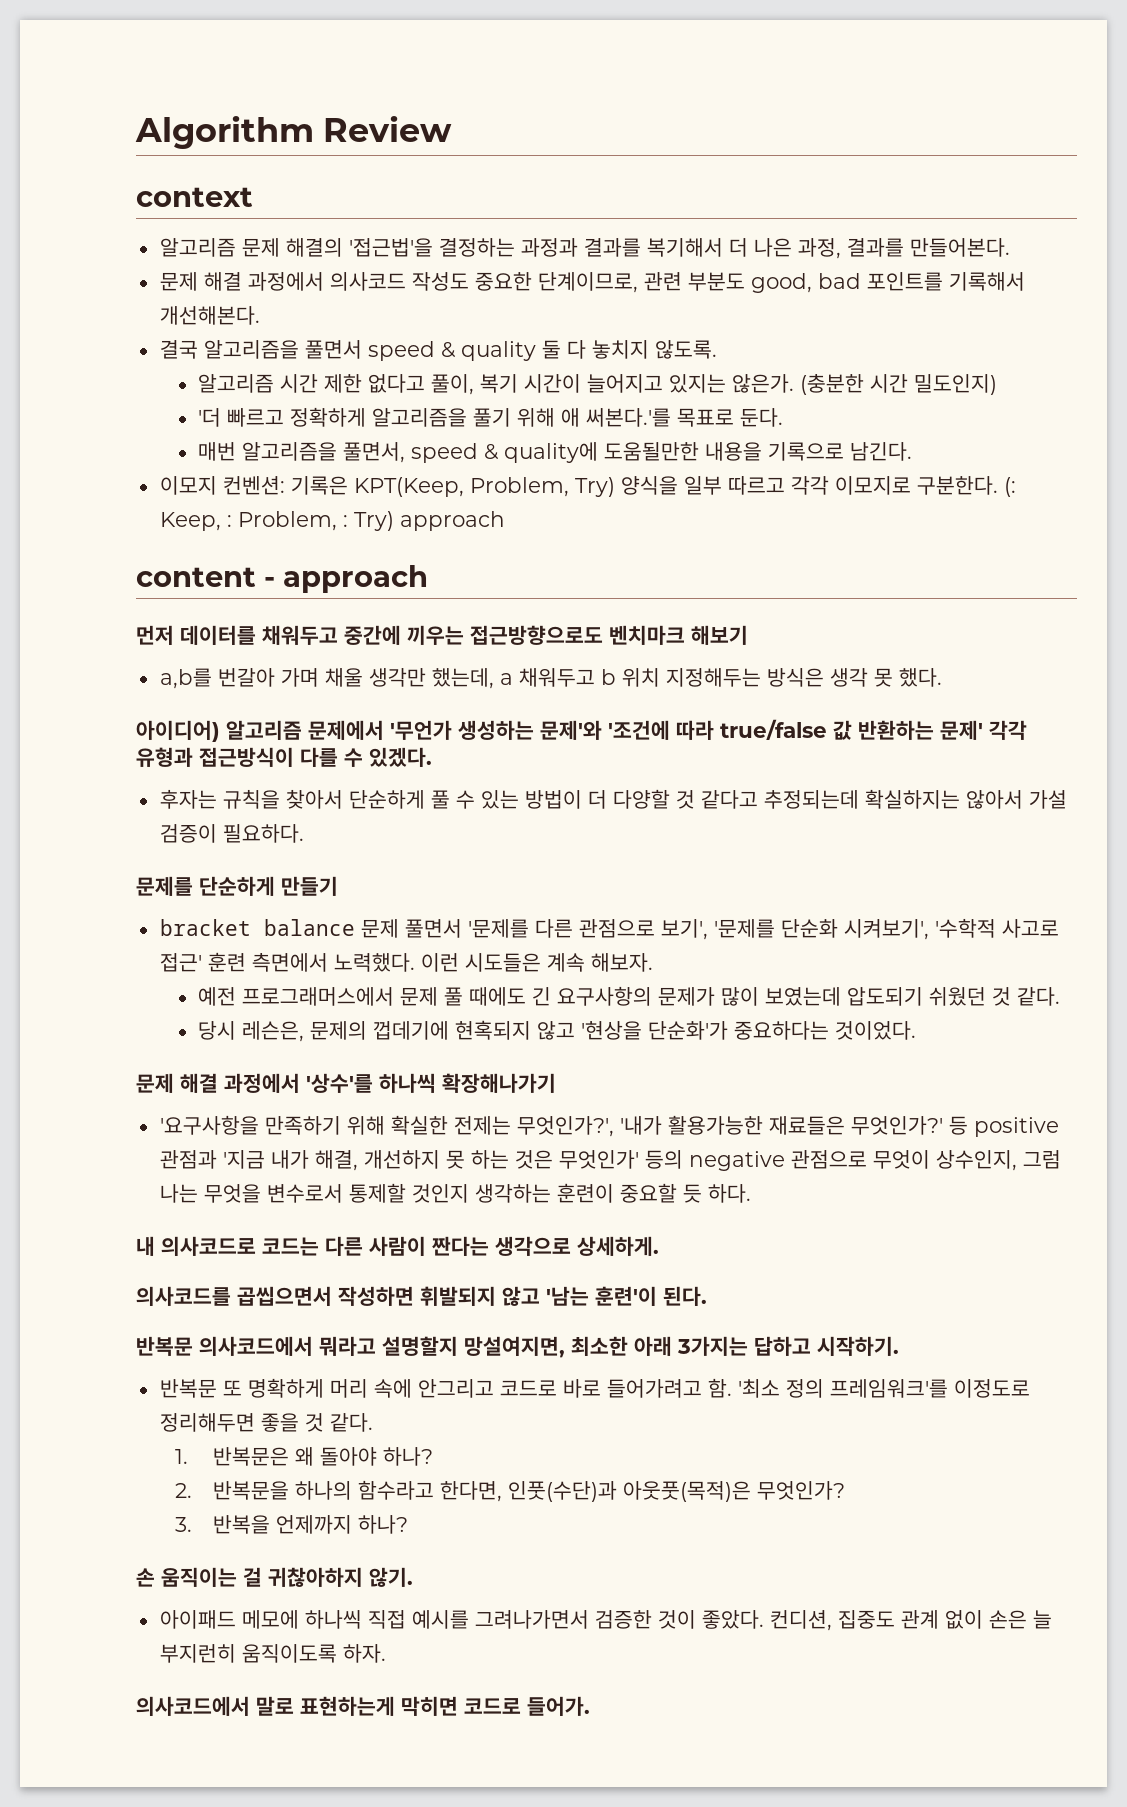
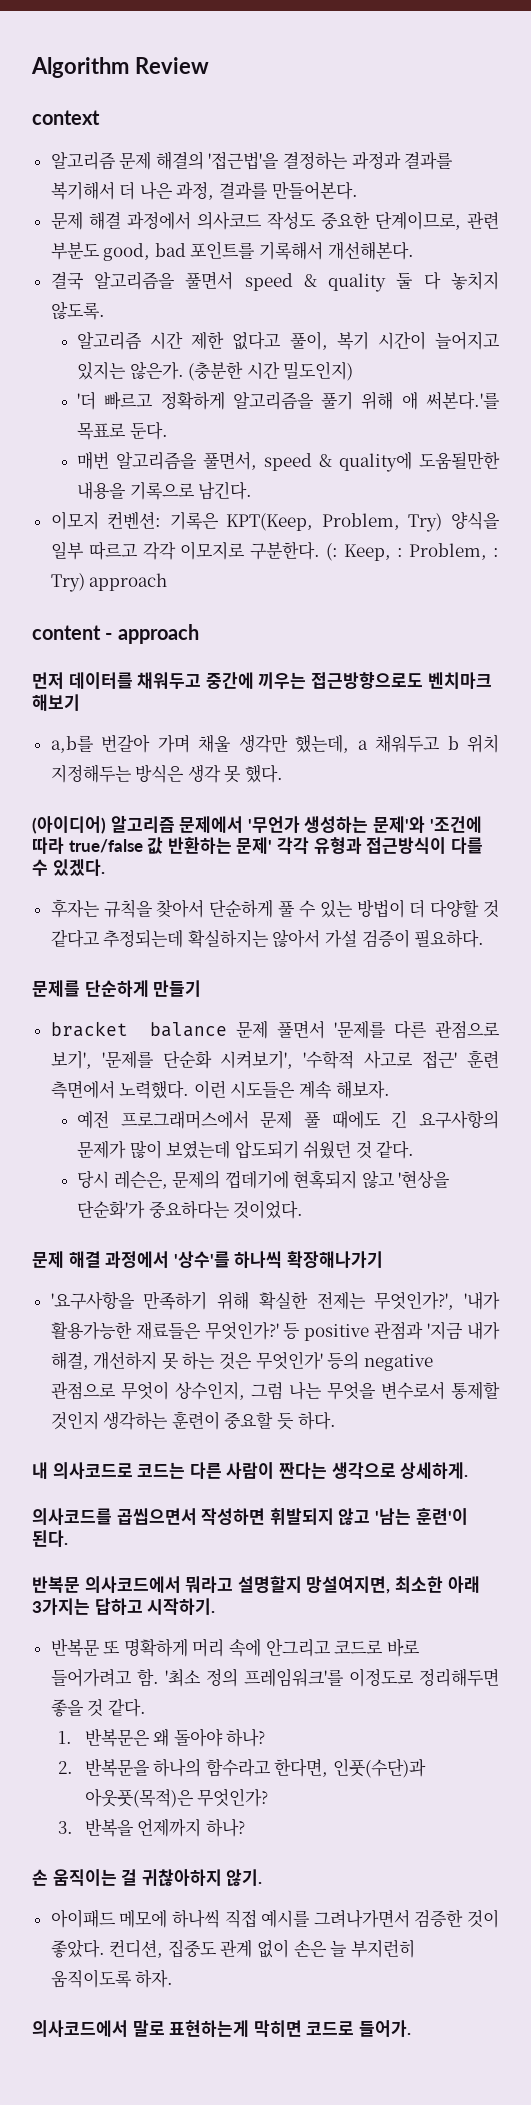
[136,720,220,742] 아이디어) -> [32,816,106,834] (아이디어)

